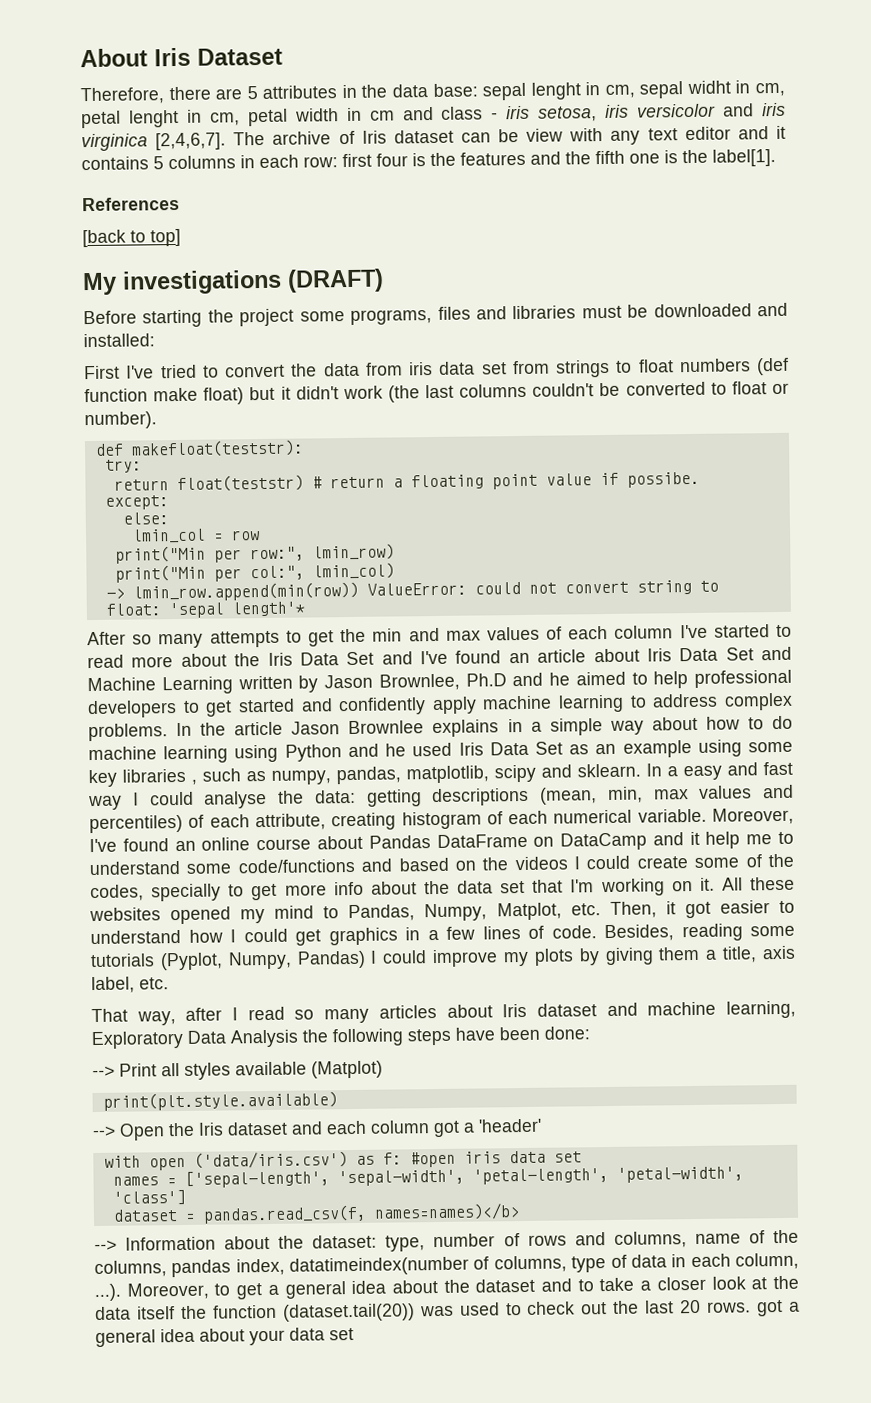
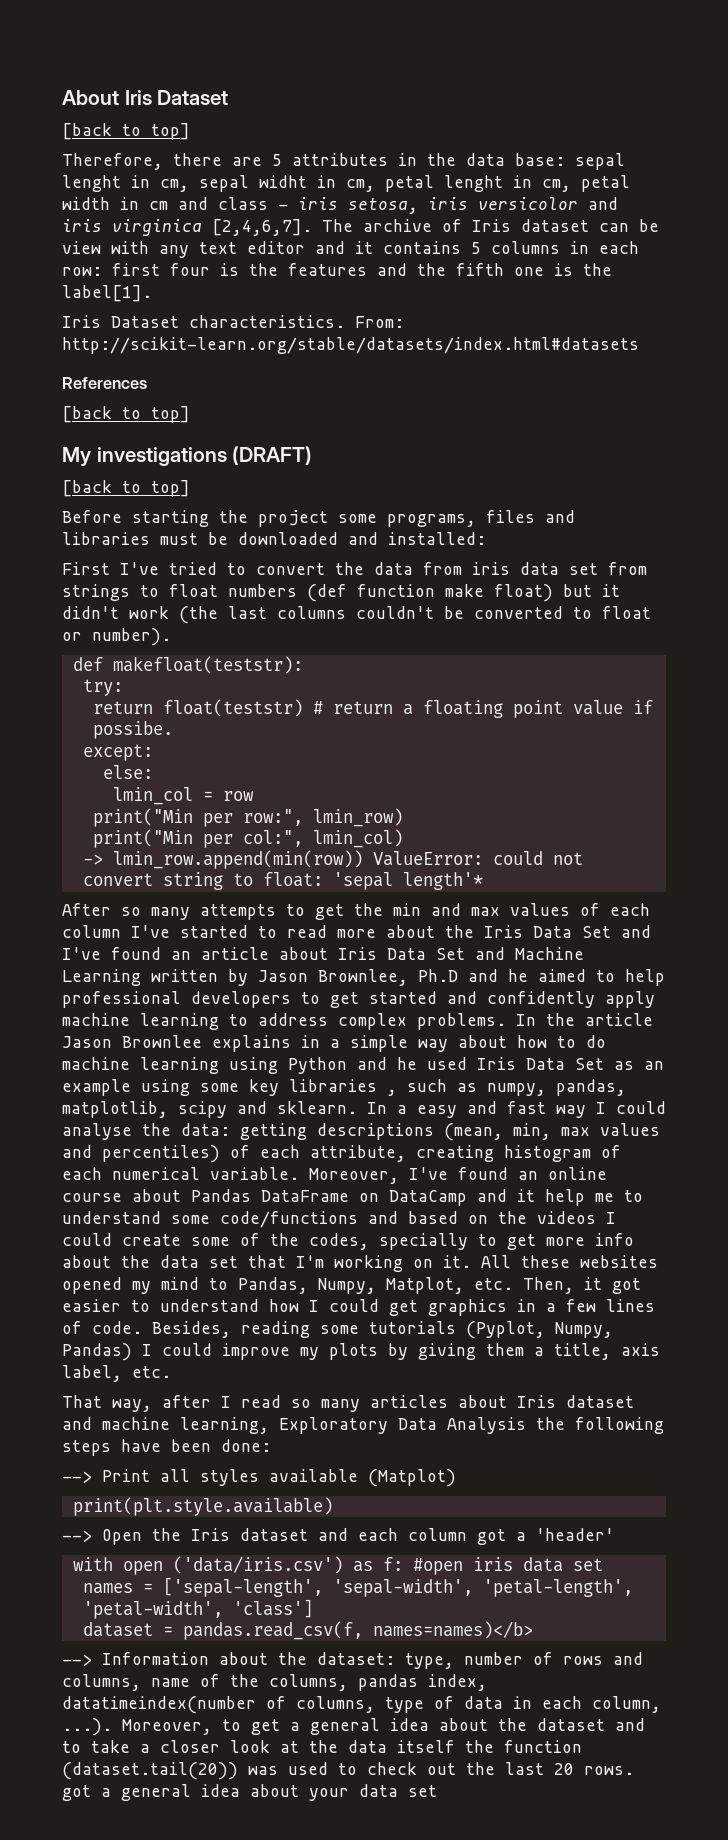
(283, 56) none -> [62,123,190,140] // [back to top]
(776, 157) none -> [62,315,404,328] [62,337,639,354] // Iris Dataset characteristics. From: http://scikit-learn.org/stable/datasets/index.html#datasets
(384, 280) none -> [62,480,190,497] // [back to top]

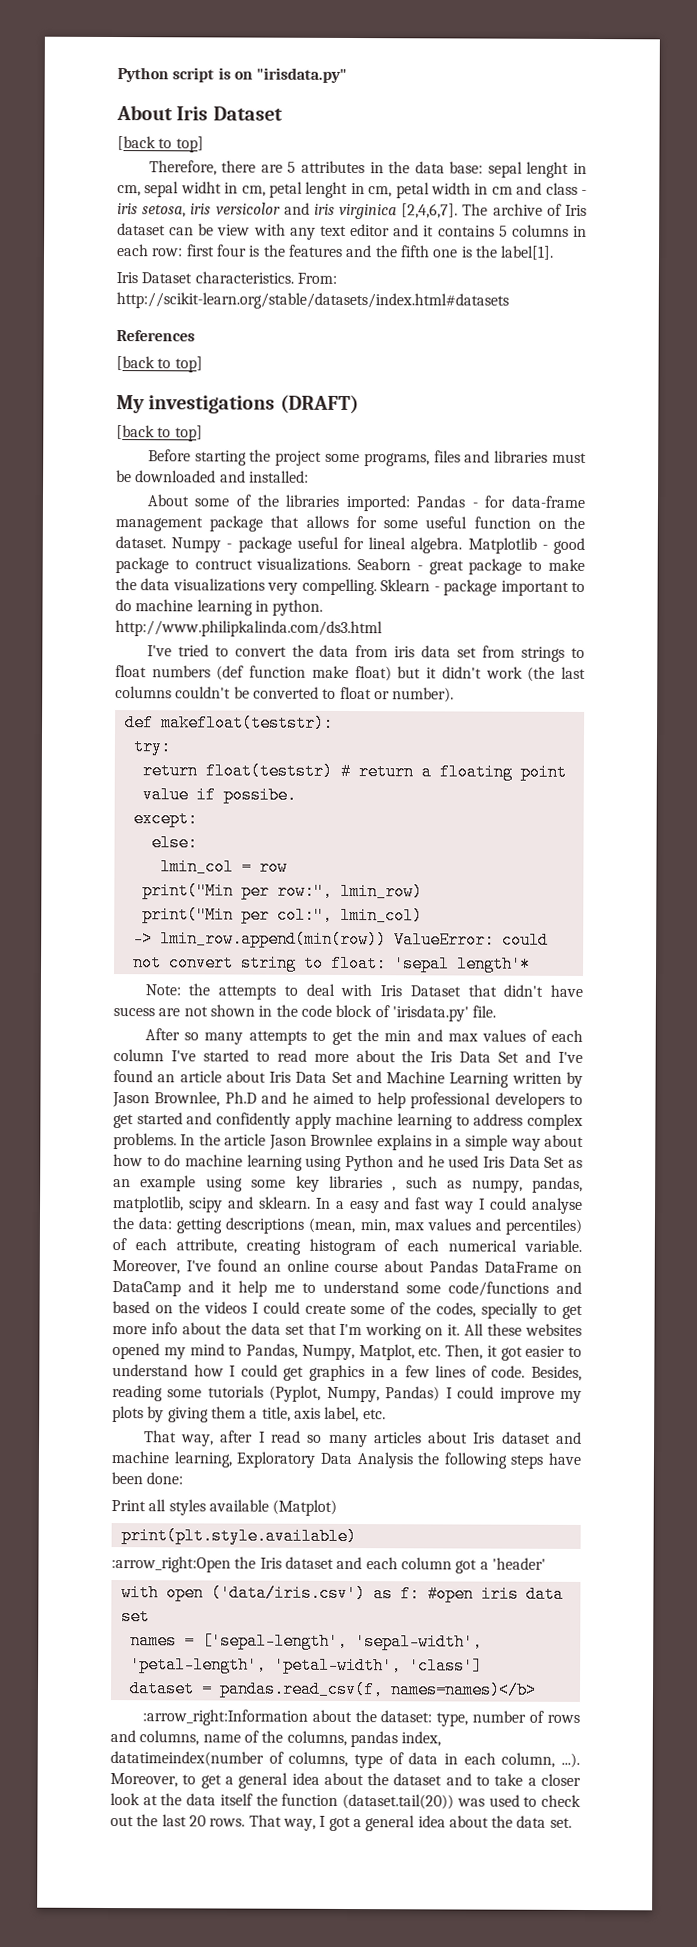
(62, 97) none -> [117,67,348,83] Python script is on "irisdata.py" //
[62,562,110,575] First -> [146,494,587,512] [115,515,585,532] [115,536,585,554] [115,557,585,575] [115,578,586,596] [115,599,324,616] [115,620,383,638] About some of the libraries imported: Pandas - for data-frame management package that allows for some useful function on the dataset. Numpy - package useful for lineal algebra. Matplotlib - good package to contruct visualizations. Seaborn - great package to make the data visualizations very compelling. Sklearn - package important to do machine learning in python. http://www.philipkalinda.com/ds3.html //
(483, 881) none -> [144,983,583,1000] [113,1004,497,1022] // Note: the attempts to deal with Iris Dataset that didn't have sucess are not shown in the code block of 'irisdata.py' file.
[62,1471,92,1483] --> -> (184, 1478) none
[62,1529,142,1545] --> Open -> [111,1556,231,1573] :arrow_right:Open
[62,1652,209,1666] --> Information -> [141,1709,308,1726] :arrow_right:Information
(634, 1770) none -> [248,1814,327,1831] That way, I
[309,1784,437,1801] your data set -> [491,1815,572,1828] the data set.

